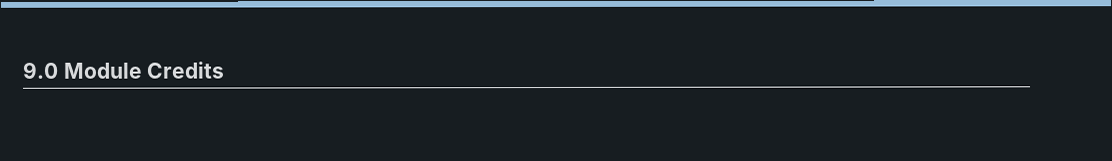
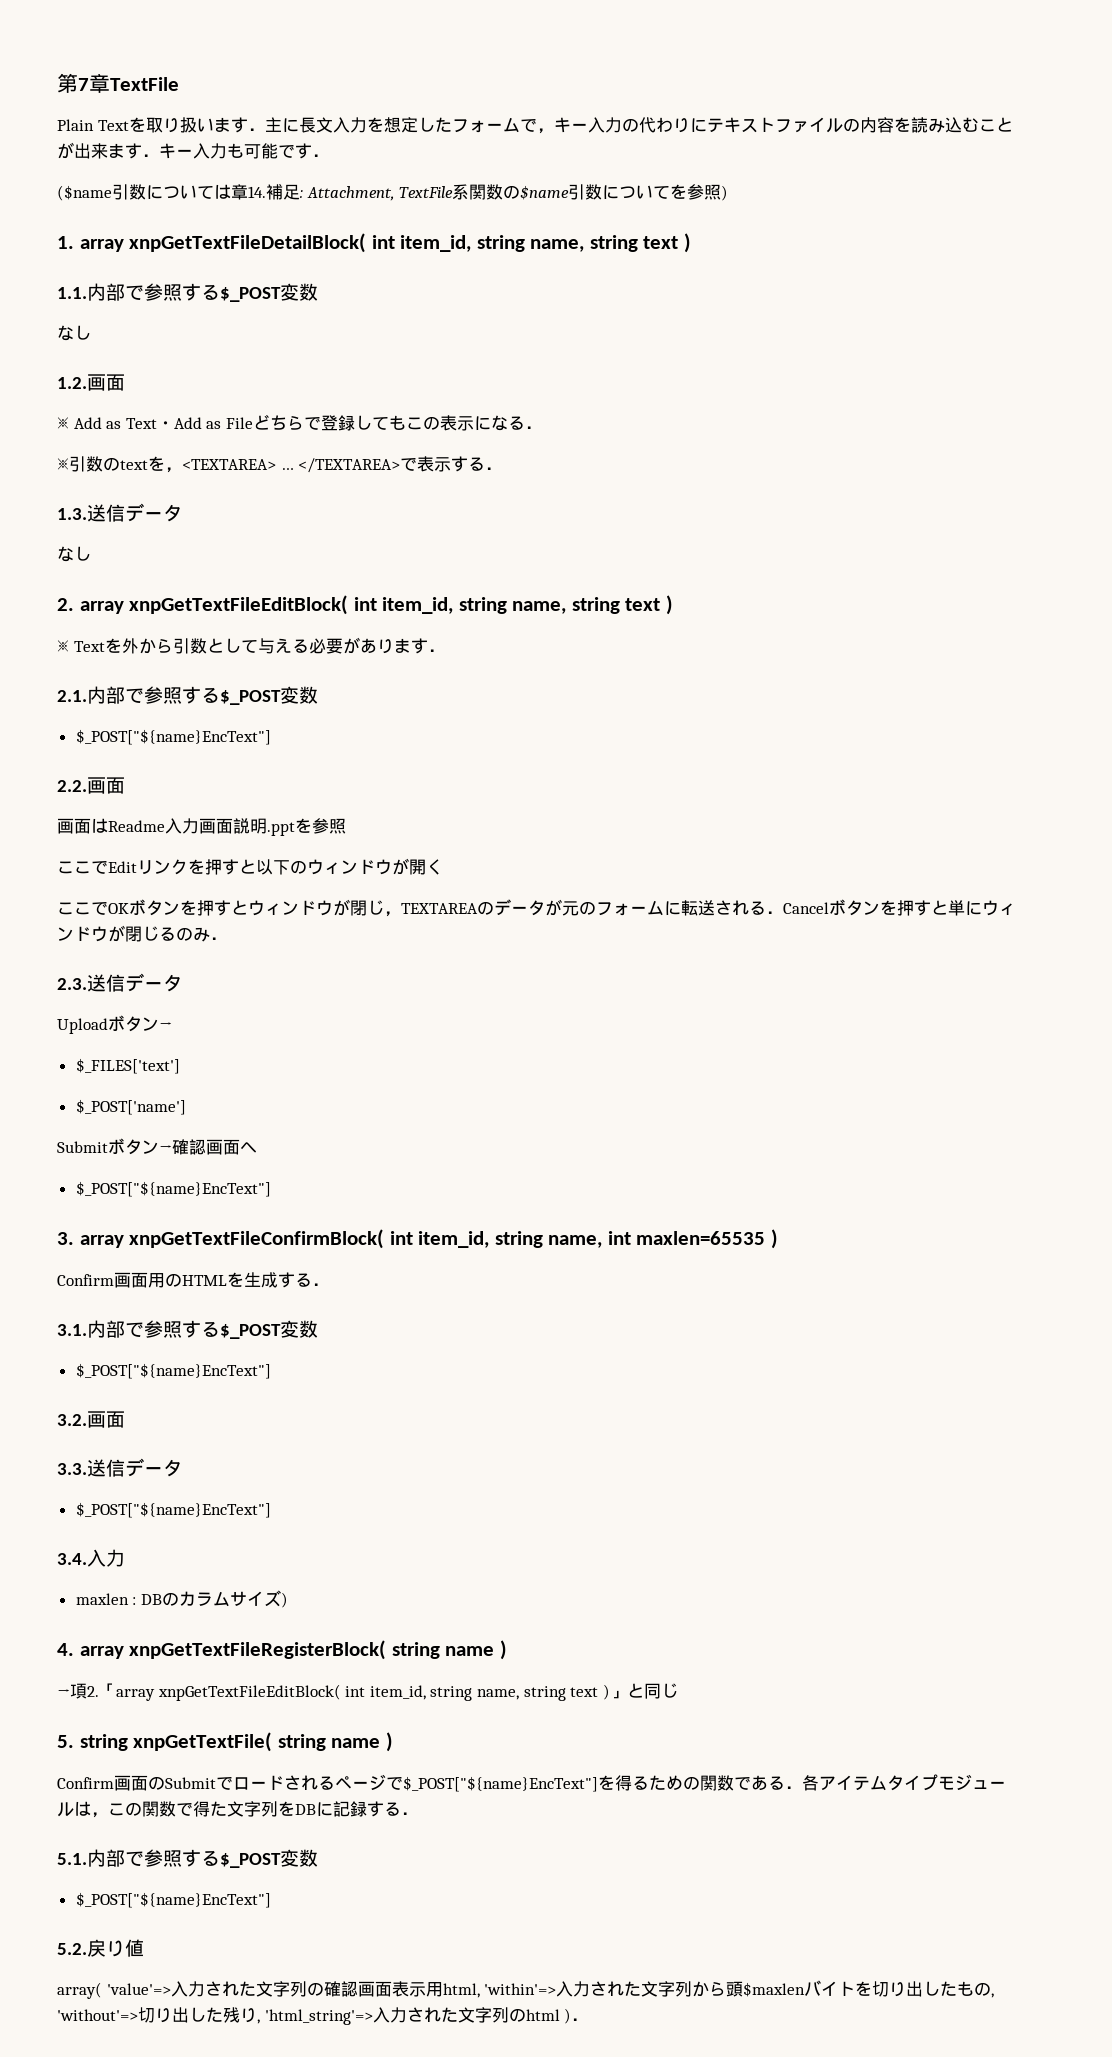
[22,61,225,79] 9.0 Module Credits -> [57,73,179,93] [57,117,1013,134] [57,142,329,159] [57,184,729,201] [57,233,691,253] [57,283,318,302] [57,325,91,341] [57,374,125,391] [57,414,542,431] [57,456,503,473] [57,503,182,522] [57,546,91,562] [57,595,673,615] [57,637,445,654] [57,686,318,705] [75,729,271,745] [57,777,125,794] [57,818,346,836] [57,858,443,875] [57,899,1016,917] [57,925,227,942] [57,973,182,992] [57,1015,172,1034] [75,1058,180,1074] [75,1099,186,1115] [57,1138,257,1155] [75,1181,271,1197] [57,1229,778,1249] [57,1272,329,1288] [57,1320,318,1339] [75,1363,271,1379] [57,1411,125,1428] [57,1458,182,1477] [75,1502,271,1518] [57,1549,125,1567] [75,1590,288,1608] [57,1640,507,1660] [57,1683,678,1701] [57,1732,393,1752] [57,1774,1006,1792] [57,1801,418,1818] [57,1849,318,1868] [75,1892,271,1908] [57,1939,144,1957] [57,1980,995,1999] [57,2007,589,2025] 第7章TextFile // Plain Textを取り扱います．主に長文入力を想定したフォームで，キー入力の代わりにテキストファイルの内容を読み込むことが出来ます．キー入力も可能です． // ($name引数については章14.補足: Attachment, TextFile系関数の$name引数についてを参照) // 1. array xnpGetTextFileDetailBlock( int item_id, string name, string text ) // 1.1.内部で参照する$_POST変数 // なし // 1.2.画面 // ※ Add as Text・Add as Fileどちらで登録してもこの表示になる． // ※引数のtextを，<TEXTAREA> … </TEXTAREA>で表示する． // 1.3.送信データ // なし // 2. array xnpGetTextFileEditBlock( int item_id, string name, string text ) // ※ Textを外から引数として与える必要があります． // 2.1.内部で参照する$_POST変数 // $_POST["${name}EncText"] // 2.2.画面 // 画面はReadme入力画面説明.pptを参照 // ここでEditリンクを押すと以下のウィンドウが開く // ここでOKボタンを押すとウィンドウが閉じ，TEXTAREAのデータが元のフォームに転送される．Cancelボタンを押すと単にウィンドウが閉じるのみ． // 2.3.送信データ // Uploadボタン→ // $_FILES['text'] // $_POST['name'] // Submitボタン→確認画面へ // $_POST["${name}EncText"] // 3. array xnpGetTextFileConfirmBlock( int item_id, string name, int maxlen=65535 ) // Confirm画面用のHTMLを生成する． // 3.1.内部で参照する$_POST変数 // $_POST["${name}EncText"] // 3.2.画面 // 3.3.送信データ // $_POST["${name}EncText"] // 3.4.入力 // maxlen : DBのカラムサイズ) // 4. array xnpGetTextFileRegisterBlock( string name ) // →項2.「array xnpGetTextFileEditBlock( int item_id, string name, string text )」と同じ // 5. string xnpGetTextFile( string name ) // Confirm画面のSubmitでロードされるページで$_POST["${name}EncText"]を得るための関数である．各アイテムタイプモジュールは，この関数で得た文字列をDBに記録する． // 5.1.内部で参照する$_POST変数 // $_POST["${name}EncText"] // 5.2.戻り値 // array( 'value'=>入力された文字列の確認画面表示用html, 'within'=>入力された文字列から頭$maxlenバイトを切り出したもの, 'without'=>切り出した残り, 'html_string'=>入力された文字列のhtml )．

